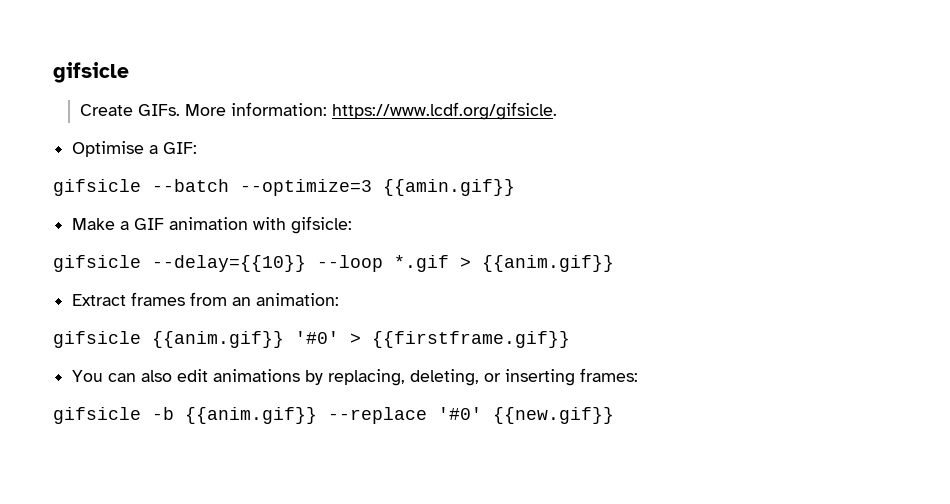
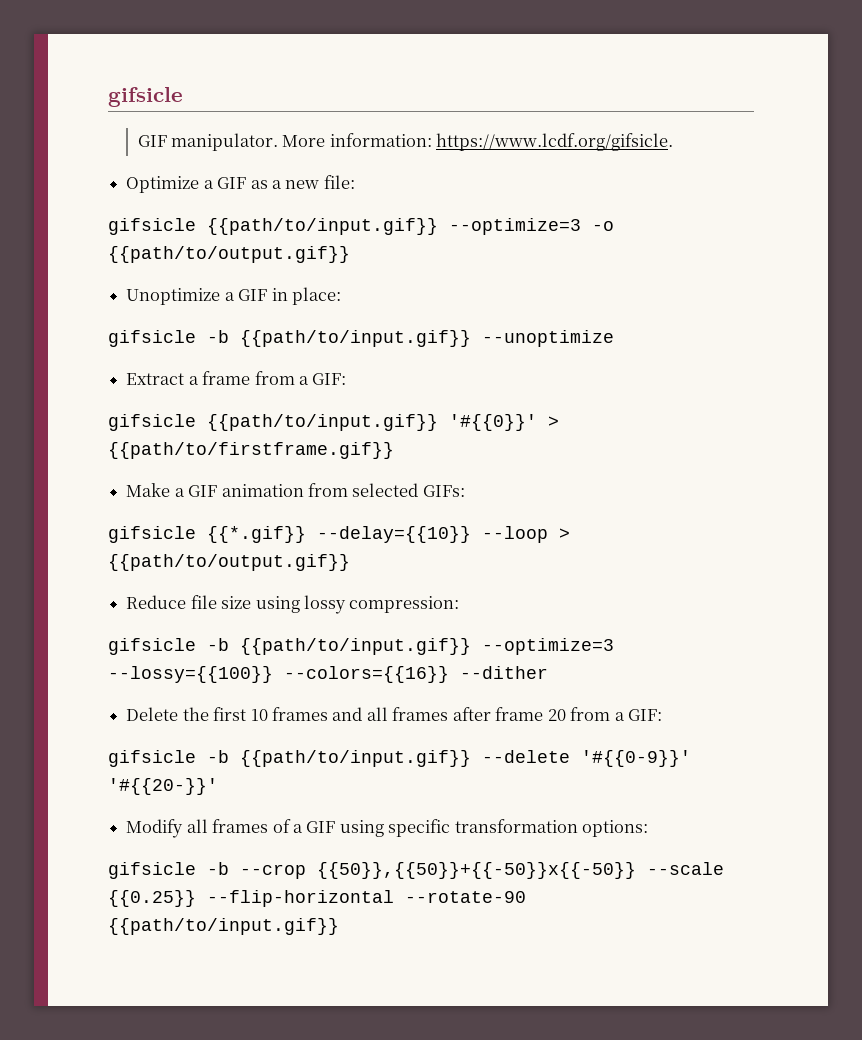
[79,104,180,116] Create GIFs. -> [137,133,279,151] GIF manipulator.
[72,141,198,157] [53,179,515,196] Optimise a GIF: // gifsicle --batch --optimize=3 {{amin.gif}} -> [126,175,355,193] [108,218,614,235] [108,246,350,263] [126,287,341,305] [108,330,614,347] [126,371,347,385] [108,414,559,431] [108,442,394,459] Optimize a GIF as a new file: // gifsicle {{path/to/input.gif}} --optimize=3 -o {{path/to/output.gif}} // Unoptimize a GIF in place: // gifsicle -b {{path/to/input.gif}} --unoptimize // Extract a frame from a GIF: // gifsicle {{path/to/input.gif}} '#{{0}}' > {{path/to/firstframe.gif}}
[253,216,353,234] [53,255,141,272] with gifsicle: // gifsicle -> [307,483,465,497] [108,526,306,543] from selected GIFs: // gifsicle {{*.gif}}
[394,255,614,272] [72,292,340,306] [53,331,570,348] [72,368,639,386] [53,407,614,424] *.gif > {{anim.gif}} // Extract frames from an animation: // gifsicle {{anim.gif}} '#0' > {{firstframe.gif}} // You can also edit animations by replacing, deleting, or inserting frames: // gifsicle -b {{anim.gif}} --replace '#0' {{new.gif}} -> [559,528,570,539] [108,554,350,571] [126,595,460,614] [108,638,614,655] [108,666,548,683] [126,707,663,721] [108,750,691,767] [108,778,218,795] [126,819,649,838] [108,862,724,879] [108,890,526,907] [108,918,339,935] > {{path/to/output.gif}} // Reduce file size using lossy compression: // gifsicle -b {{path/to/input.gif}} --optimize=3 --lossy={{100}} --colors={{16}} --dither // Delete the first 10 frames and all frames after frame 20 from a GIF: // gifsicle -b {{path/to/input.gif}} --delete '#{{0-9}}' '#{{20-}}' // Modify all frames of a GIF using specific transformation options: // gifsicle -b --crop {{50}},{{50}}+{{-50}}x{{-50}} --scale {{0.25}} --flip-horizontal --rotate-90 {{path/to/input.gif}}

